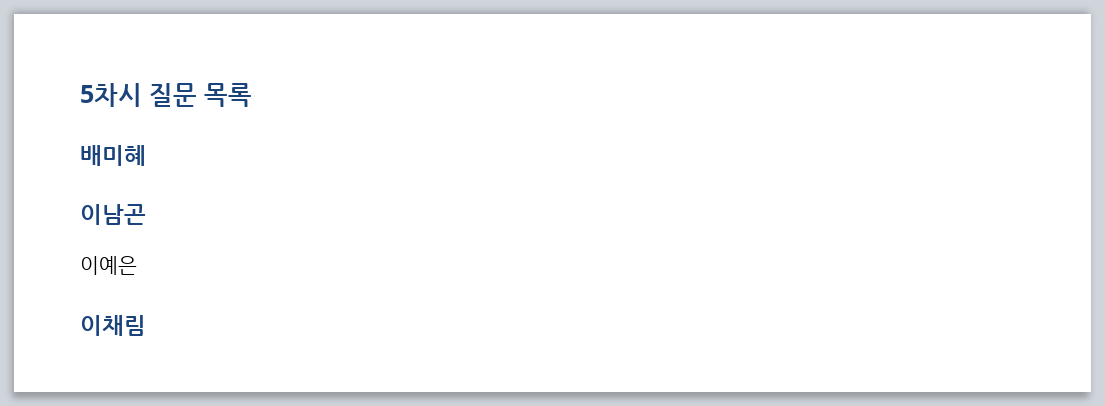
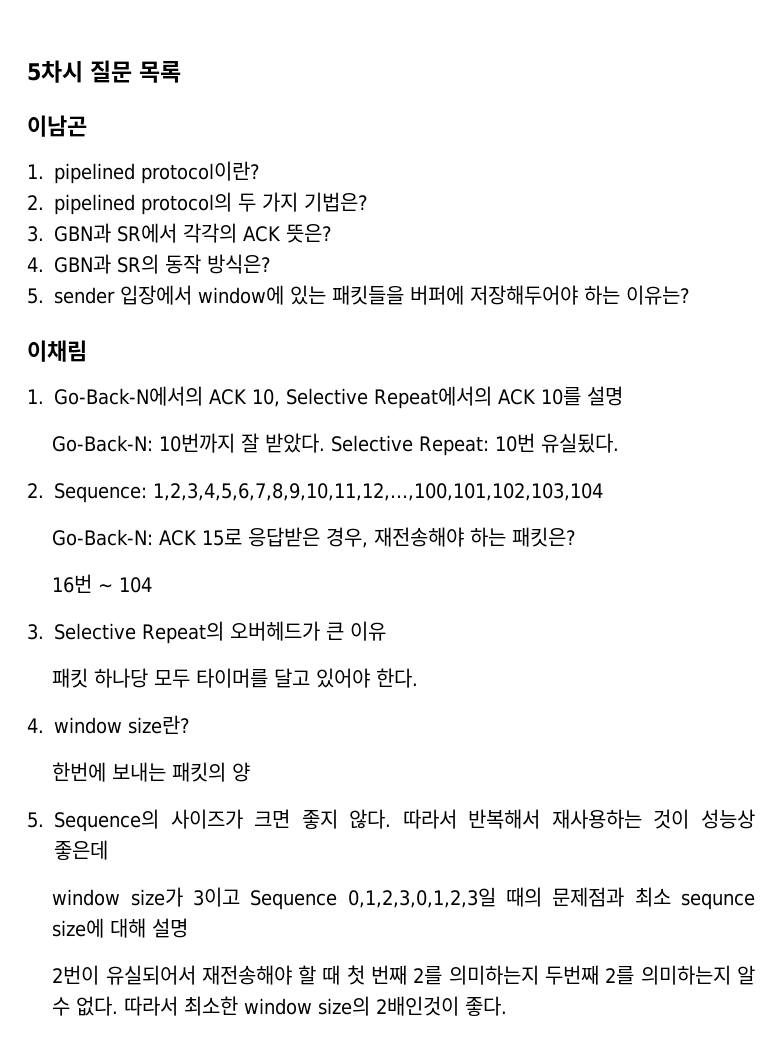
[80,145,146,166] // 배미혜 -> (181, 72) none
[80,256,137,275] [80,315,146,336] 이예은 // 이채림 -> [27,161,260,184] [27,192,368,215] [27,223,332,243] [27,254,271,274] [27,285,690,305] [27,340,87,362] [27,386,623,409] [52,433,620,456] [27,483,603,503] [52,527,577,548] [52,574,153,593] [27,621,386,644] [52,668,419,688] [27,715,190,734] [52,762,251,782] [27,809,755,832] [54,840,108,860] [52,887,755,910] [52,918,189,938] [52,965,756,985] [52,996,508,1016] 1. pipelined protocol이란? // 2. pipelined protocol의 두 가지 기법은? // 3. GBN과 SR에서 각각의 ACK 뜻은? // 4. GBN과 SR의 동작 방식은? // 5. sender 입장에서 window에 있는 패킷들을 버퍼에 저장해두어야 하는 이유는? // 이채림 // 1. Go-Back-N에서의 ACK 10, Selective Repeat에서의 ACK 10를 설명 // Go-Back-N: 10번까지 잘 받았다. Selective Repeat: 10번 유실됬다. // 2. Sequence: 1,2,3,4,5,6,7,8,9,10,11,12,…,100,101,102,103,104 // Go-Back-N: ACK 15로 응답받은 경우, 재전송해야 하는 패킷은? // 16번 ~ 104 // 3. Selective Repeat의 오버헤드가 큰 이유 // 패킷 하나당 모두 타이머를 달고 있어야 한다. // 4. window size란? // 한번에 보내는 패킷의 양 // 5. Sequence의 사이즈가 크면 좋지 않다. 따라서 반복해서 재사용하는 것이 성능상 좋은데 // window size가 3이고 Sequence 0,1,2,3,0,1,2,3일 때의 문제점과 최소 sequnce size에 대해 설명 // 2번이 유실되어서 재전송해야 할 때 첫 번째 2를 의미하는지 두번째 2를 의미하는지 알 수 없다. 따라서 최소한 window size의 2배인것이 좋다.

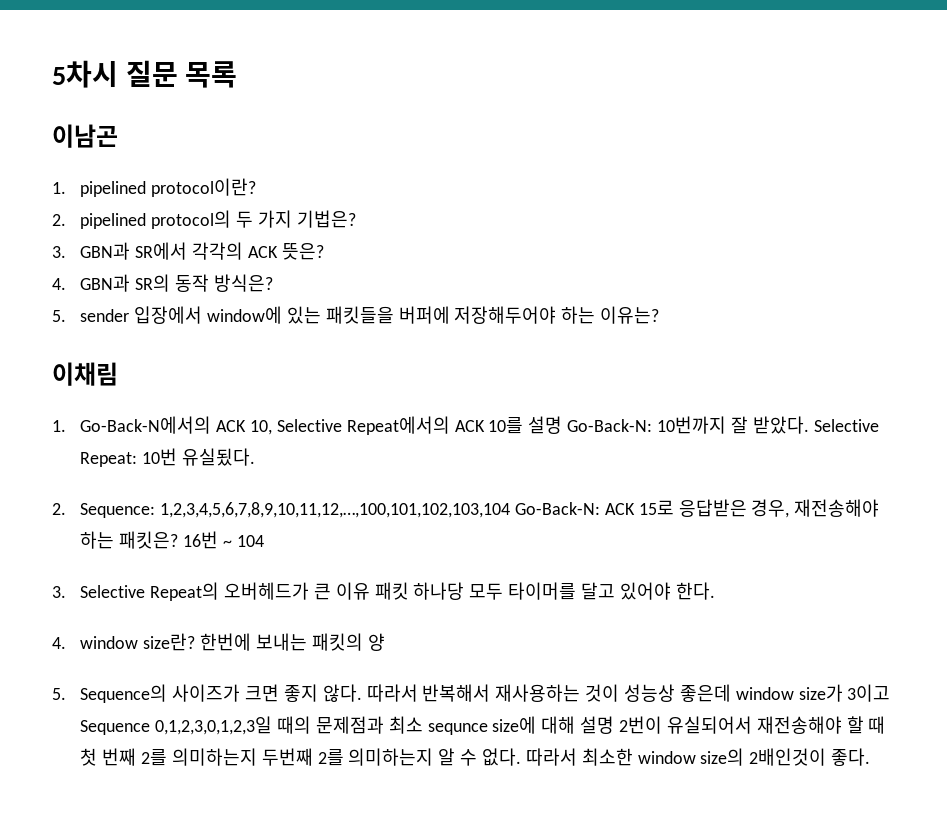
(623, 396) // -> (563, 425) none
(603, 492) // -> (511, 510) none
(577, 537) // -> (179, 540) none
(386, 631) // -> (370, 591) none
(190, 724) // -> (196, 642) none
(108, 850) // -> (731, 693) none
(189, 928) // -> (615, 725) none

